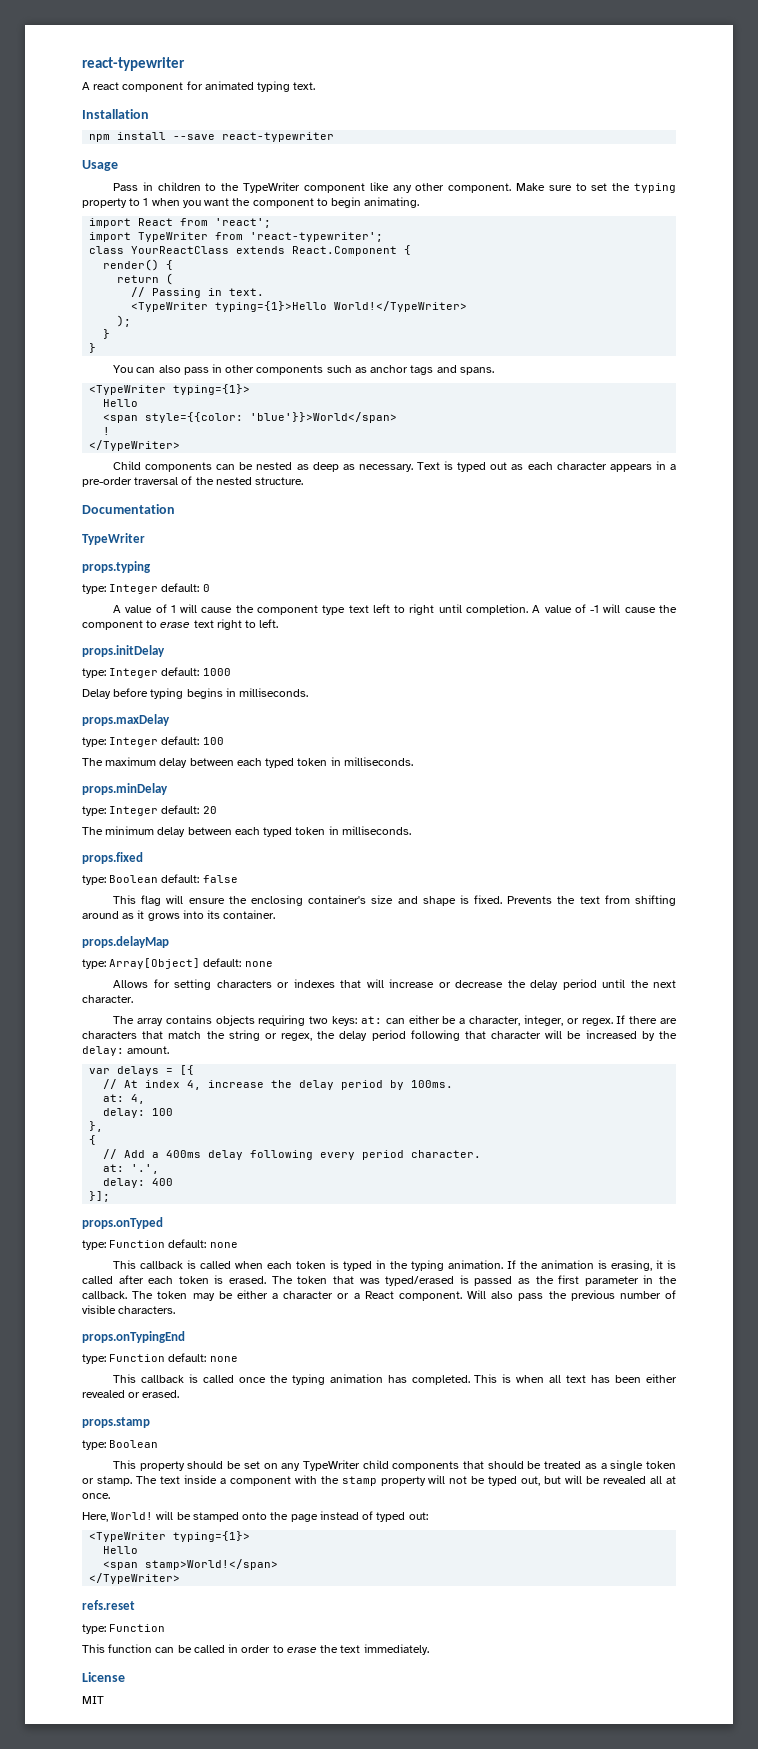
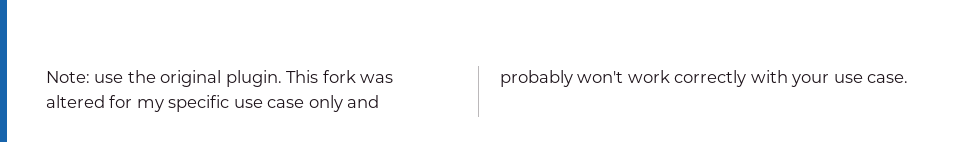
[82,57,185,71] [82,81,316,92] [82,109,149,119] [89,132,335,142] [82,160,118,171] [113,182,676,193] [82,197,420,208] [89,218,272,228] [89,232,384,242] [89,245,412,256] [103,259,174,271] [117,273,174,285] [131,287,265,298] [131,301,468,312] [117,315,132,327] [103,329,111,339] [89,343,97,353] [113,364,494,375] [89,384,251,395] [103,399,139,407] [103,412,398,423] [103,427,111,435] [89,440,181,451] [113,461,676,472] [82,476,304,487] [82,504,175,514] [82,533,145,545] [82,561,151,573] [82,583,210,594] [113,604,677,615] [82,619,279,630] [82,645,165,657] [82,667,231,678] [82,688,309,699] [82,714,170,726] [82,736,224,747] [82,757,413,768] [82,783,168,795] [82,805,217,816] [82,826,411,837] [82,852,143,864] [82,874,238,885] [113,895,676,906] [82,910,276,921] [82,936,169,948] [82,958,273,969] [113,979,676,990] [82,995,133,1003] [113,1015,677,1026] [82,1030,677,1041] [82,1046,170,1056] [89,1065,195,1076] [103,1079,454,1090] [103,1094,146,1104] [103,1108,174,1118] [89,1121,104,1132] [89,1135,97,1145] [103,1149,482,1160] [103,1164,160,1174] [103,1178,174,1188] [89,1191,111,1202] [82,1217,163,1229] [82,1239,238,1250] [113,1260,677,1271] [82,1275,677,1286] [82,1290,676,1301] [82,1305,176,1314] [82,1331,185,1343] [82,1353,238,1364] [113,1374,678,1385] [82,1390,180,1398] [82,1417,150,1428] [82,1440,159,1450] [113,1460,676,1471] [82,1475,677,1486] [82,1493,110,1499] [82,1511,428,1522] [89,1531,251,1542] [103,1546,139,1554] [103,1559,279,1570] [89,1573,181,1584] [82,1600,135,1610] [82,1624,166,1634] [82,1644,429,1655] [82,1672,125,1682] [82,1696,104,1704] react-typewriter // A react component for animated typing text. // Installation // npm install --save react-typewriter // Usage // Pass in children to the TypeWriter component like any other component. Make sure to set the typing property to 1 when you want the component to begin animating. // import React from 'react'; // import TypeWriter from 'react-typewriter'; // class YourReactClass extends React.Component { // render() { // return ( // // Passing in text. // <TypeWriter typing={1}>Hello World!</TypeWriter> // ); // } // } // You can also pass in other components such as anchor tags and spans. // <TypeWriter typing={1}> // Hello // <span style={{color: 'blue'}}>World</span> // ! // </TypeWriter> // Child components can be nested as deep as necessary. Text is typed out as each character appears in a pre-order traversal of the nested structure. // Documentation // TypeWriter // props.typing // type: Integer default: 0 // A value of 1 will cause the component type text left to right until completion. A value of -1 will cause the component to erase text right to left. // props.initDelay // type: Integer default: 1000 // Delay before typing begins in milliseconds. // props.maxDelay // type: Integer default: 100 // The maximum delay between each typed token in milliseconds. // props.minDelay // type: Integer default: 20 // The minimum delay between each typed token in milliseconds. // props.fixed // type: Boolean default: false // This flag will ensure the enclosing container's size and shape is fixed. Prevents the text from shifting around as it grows into its container. // props.delayMap // type: Array[Object] default: none // Allows for setting characters or indexes that will increase or decrease the delay period until the next character. // The array contains objects requiring two keys: at: can either be a character, integer, or regex. If there are characters that match the string or regex, the delay period following that character will be increased by the delay: amount. // var delays = [{ // // At index 4, increase the delay period by 100ms. // at: 4, // delay: 100 // }, // { // // Add a 400ms delay following every period character. // at: '.', // delay: 400 // }]; // props.onTyped // type: Function default: none // This callback is called when each token is typed in the typing animation. If the animation is erasing, it is called after each token is erased. The token that was typed/erased is passed as the first parameter in the callback. The token may be either a character or a React component. Will also pass the previous number of visible characters. // props.onTypingEnd // type: Function default: none // This callback is called once the typing animation has completed. This is when all text has been either revealed or erased. // props.stamp // type: Boolean // This property should be set on any TypeWriter child components that should be treated as a single token or stamp. The text inside a component with the stamp property will not be typed out, but will be revealed all at once. // Here, World! will be stamped onto the page instead of typed out: // <TypeWriter typing={1}> // Hello // <span stamp>World!</span> // </TypeWriter> // refs.reset // type: Function // This function can be called in order to erase the text immediately. // License // MIT -> [46,70,394,87] [46,95,380,112] [500,70,909,87] Note: use the original plugin. This fork was altered for my specific use case only and probably won't work correctly with your use case.

